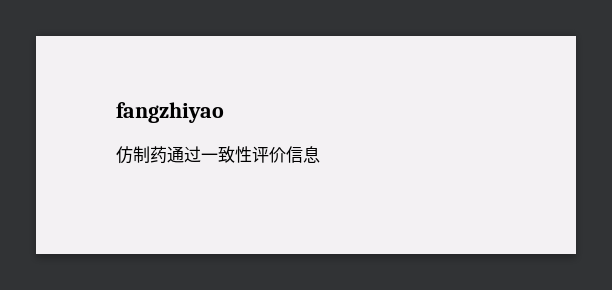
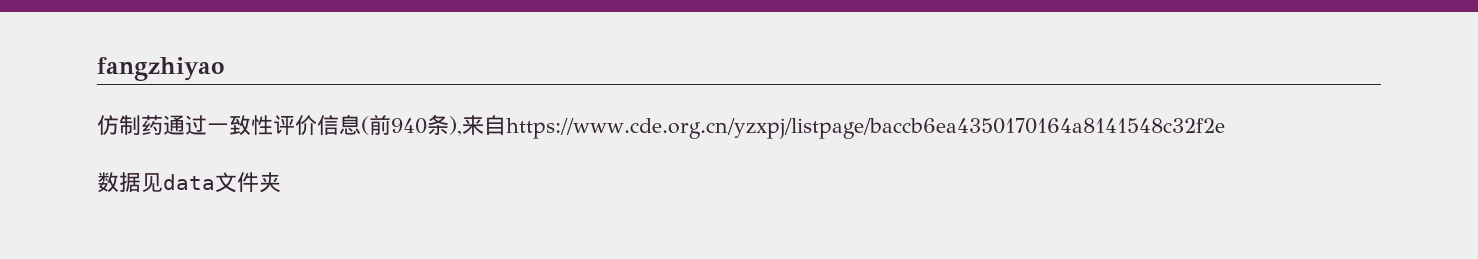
(320, 154) none -> [361,114,1225,139] [97,172,281,193] (前940条),来自https://www.cde.org.cn/yzxpj/listpage/baccb6ea4350170164a8141548c32f2e // 数据见data文件夹

